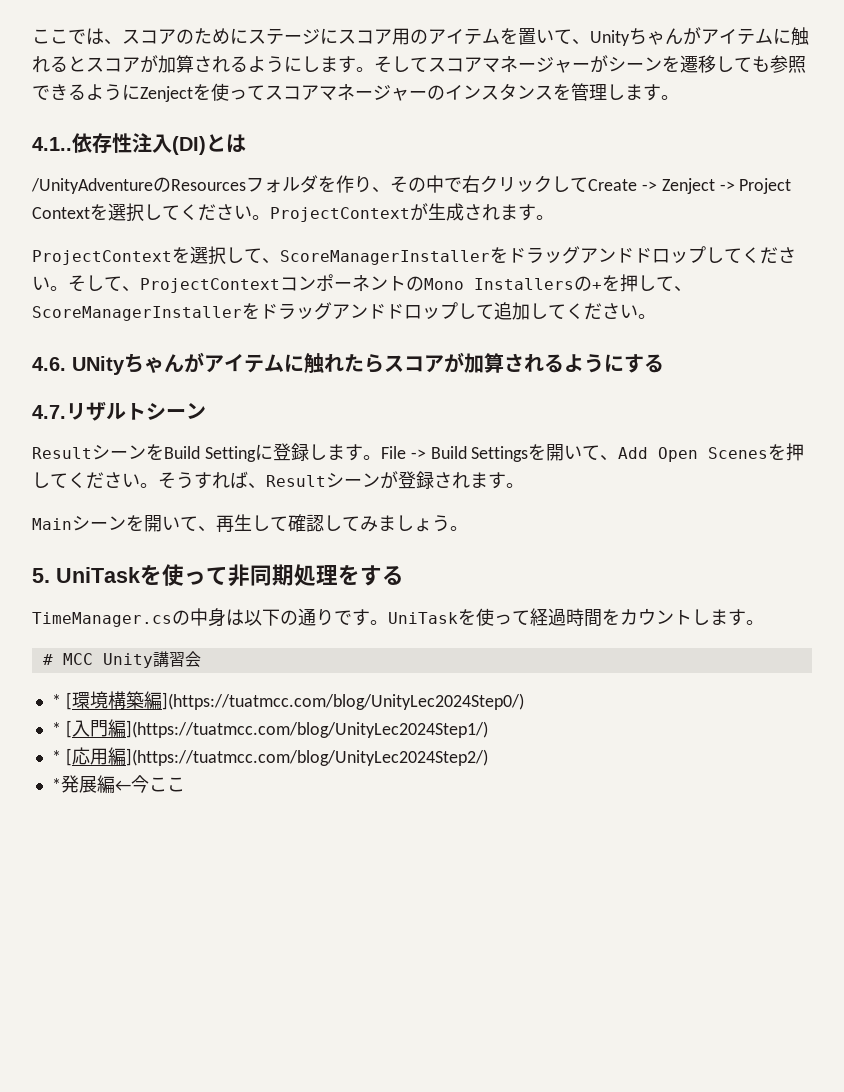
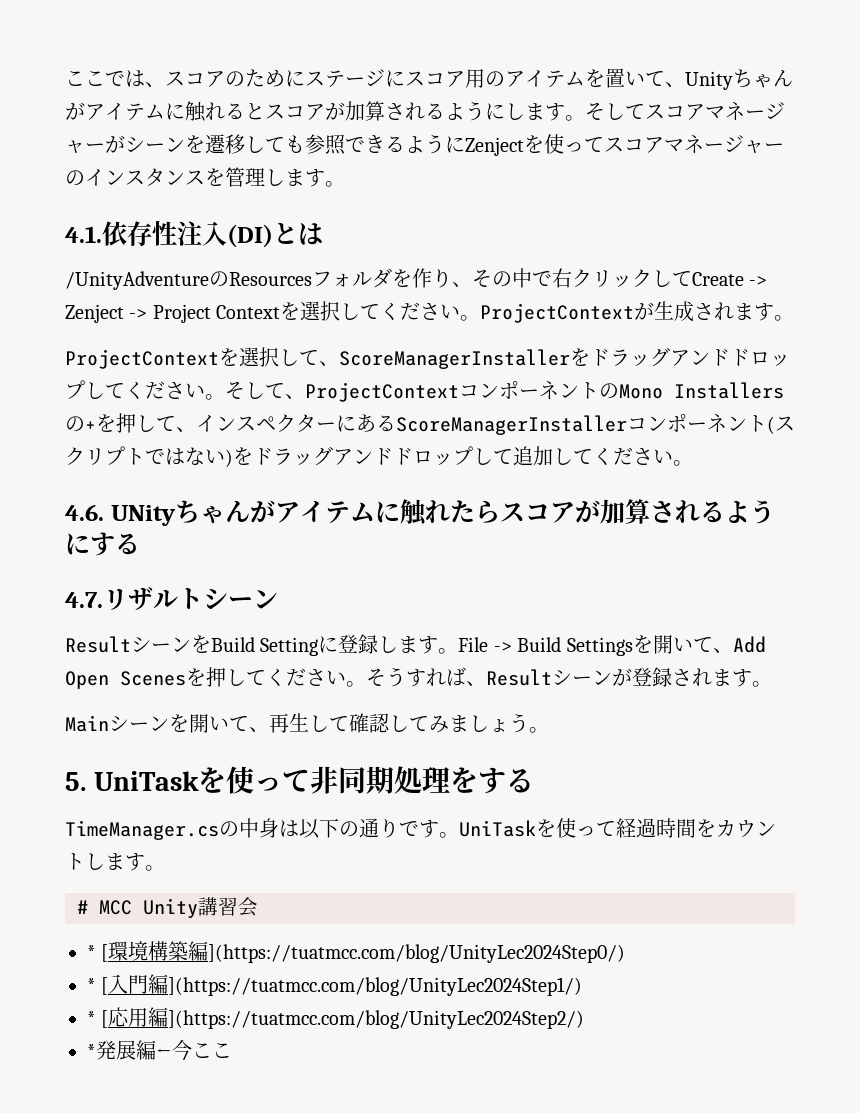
[32,137,72,151] 4.1.. -> [65,226,102,243] 4.1.
[32,306,242,321] ScoreManagerInstaller -> [196,413,795,435] [65,446,233,467] インスペクターにあるScoreManagerInstallerコンポーネント(スクリプトではない)

